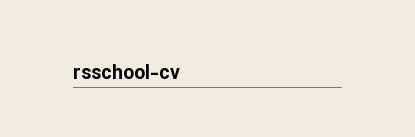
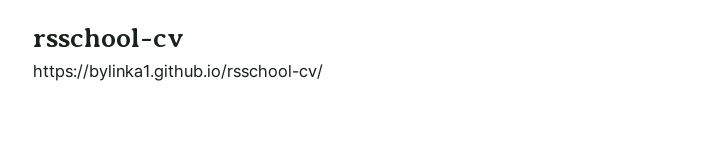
(180, 71) none -> [33,64,323,81] // https://bylinka1.github.io/rsschool-cv/

